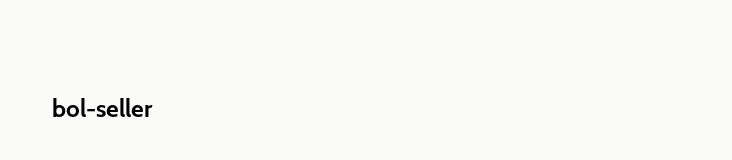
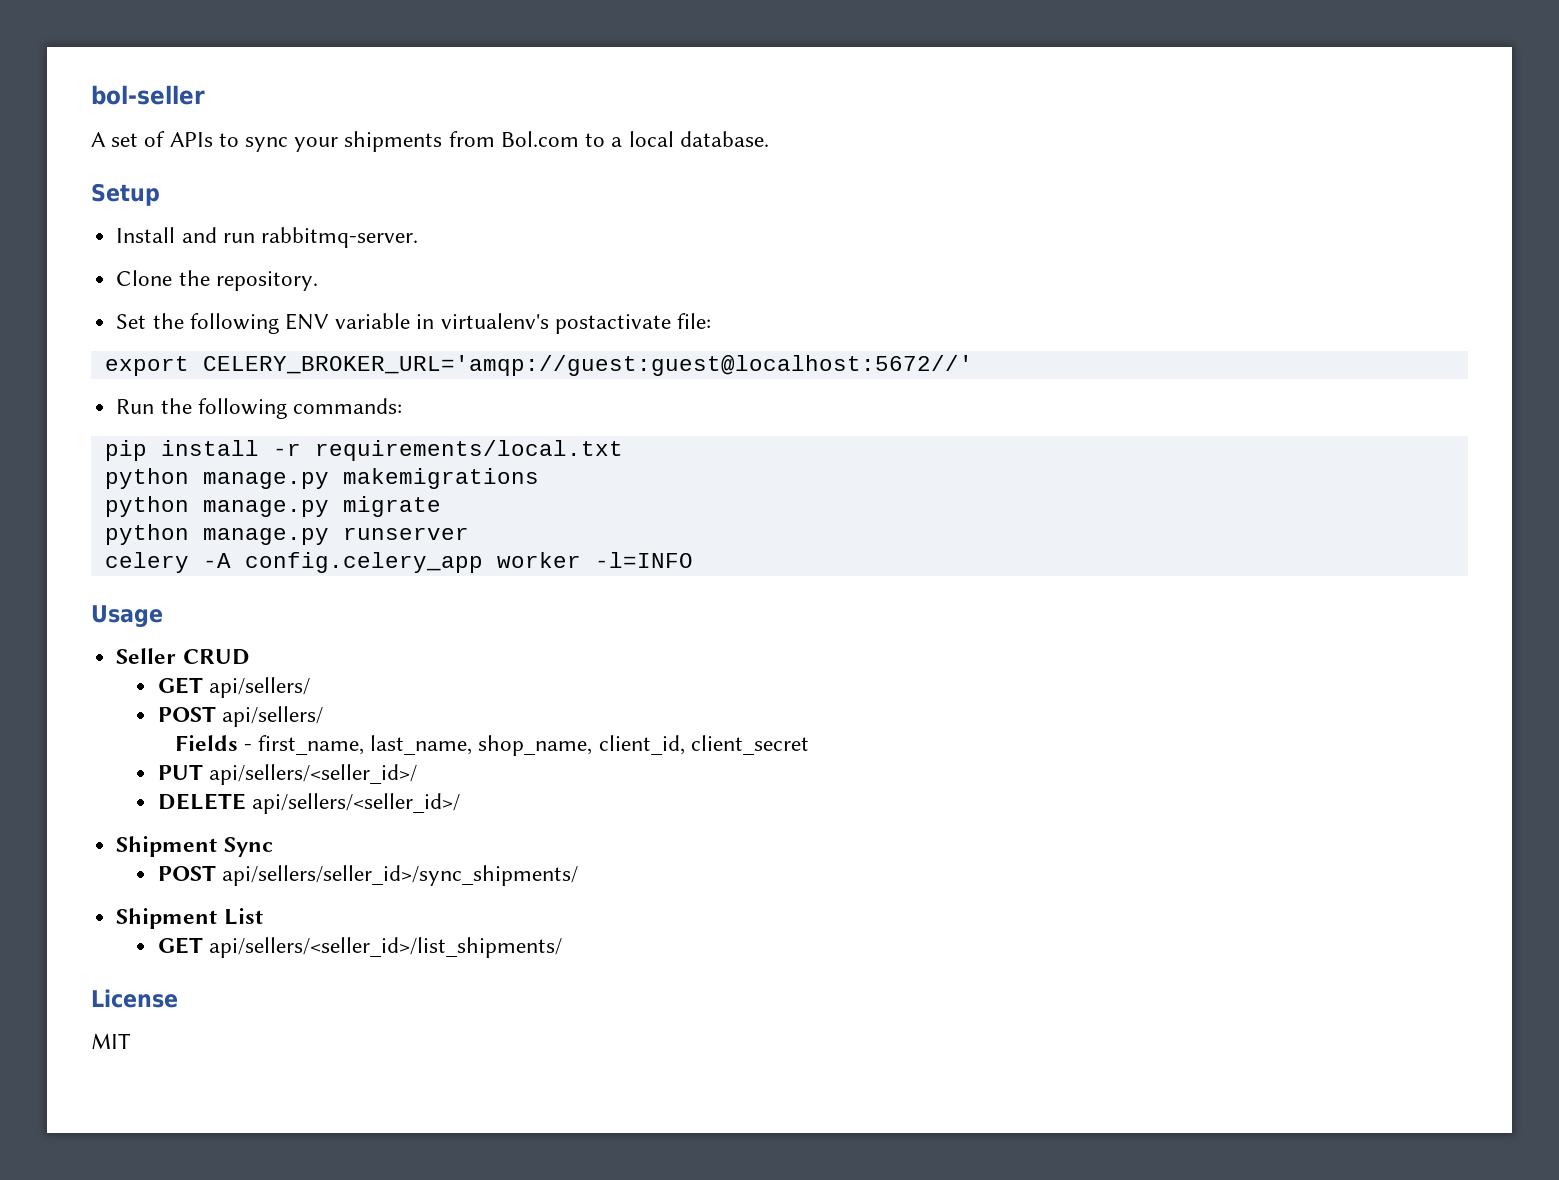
(153, 107) none -> [91,131,769,152] [91,183,160,206] [116,227,418,248] [116,270,318,291] [116,313,711,334] [104,355,973,376] [116,398,402,419] [104,440,623,461] [104,468,539,489] [104,496,441,517] [104,524,469,545] [104,552,693,573] [91,605,163,627] [116,648,250,665] [158,677,311,698] [158,706,324,727] [174,735,809,756] [158,764,418,785] [158,793,461,814] [116,836,273,857] [158,865,579,886] [116,908,263,929] [158,937,563,958] [91,989,178,1008] [91,1033,131,1049] // A set of APIs to sync your shipments from Bol.com to a local database. // Setup // Install and run rabbitmq-server. // Clone the repository. // Set the following ENV variable in virtualenv's postactivate file: // export CELERY_BROKER_URL='amqp://guest:guest@localhost:5672//' // Run the following commands: // pip install -r requirements/local.txt // python manage.py makemigrations // python manage.py migrate // python manage.py runserver // celery -A config.celery_app worker -l=INFO // Usage // Seller CRUD // GET api/sellers/ // POST api/sellers/ // Fields - first_name, last_name, shop_name, client_id, client_secret // PUT api/sellers/<seller_id>/ // DELETE api/sellers/<seller_id>/ // Shipment Sync // POST api/sellers/seller_id>/sync_shipments/ // Shipment List // GET api/sellers/<seller_id>/list_shipments/ // License // MIT

